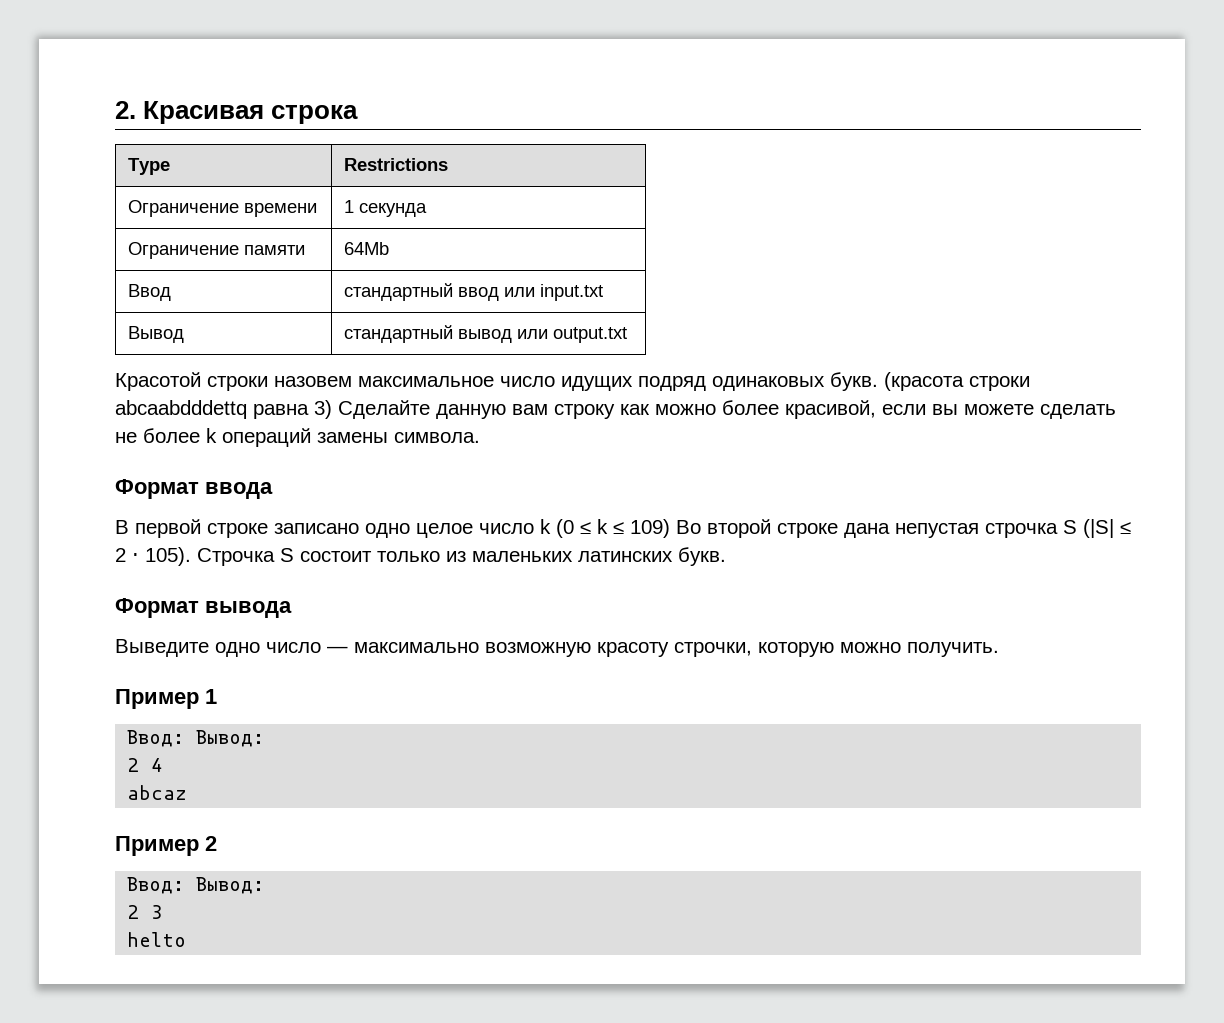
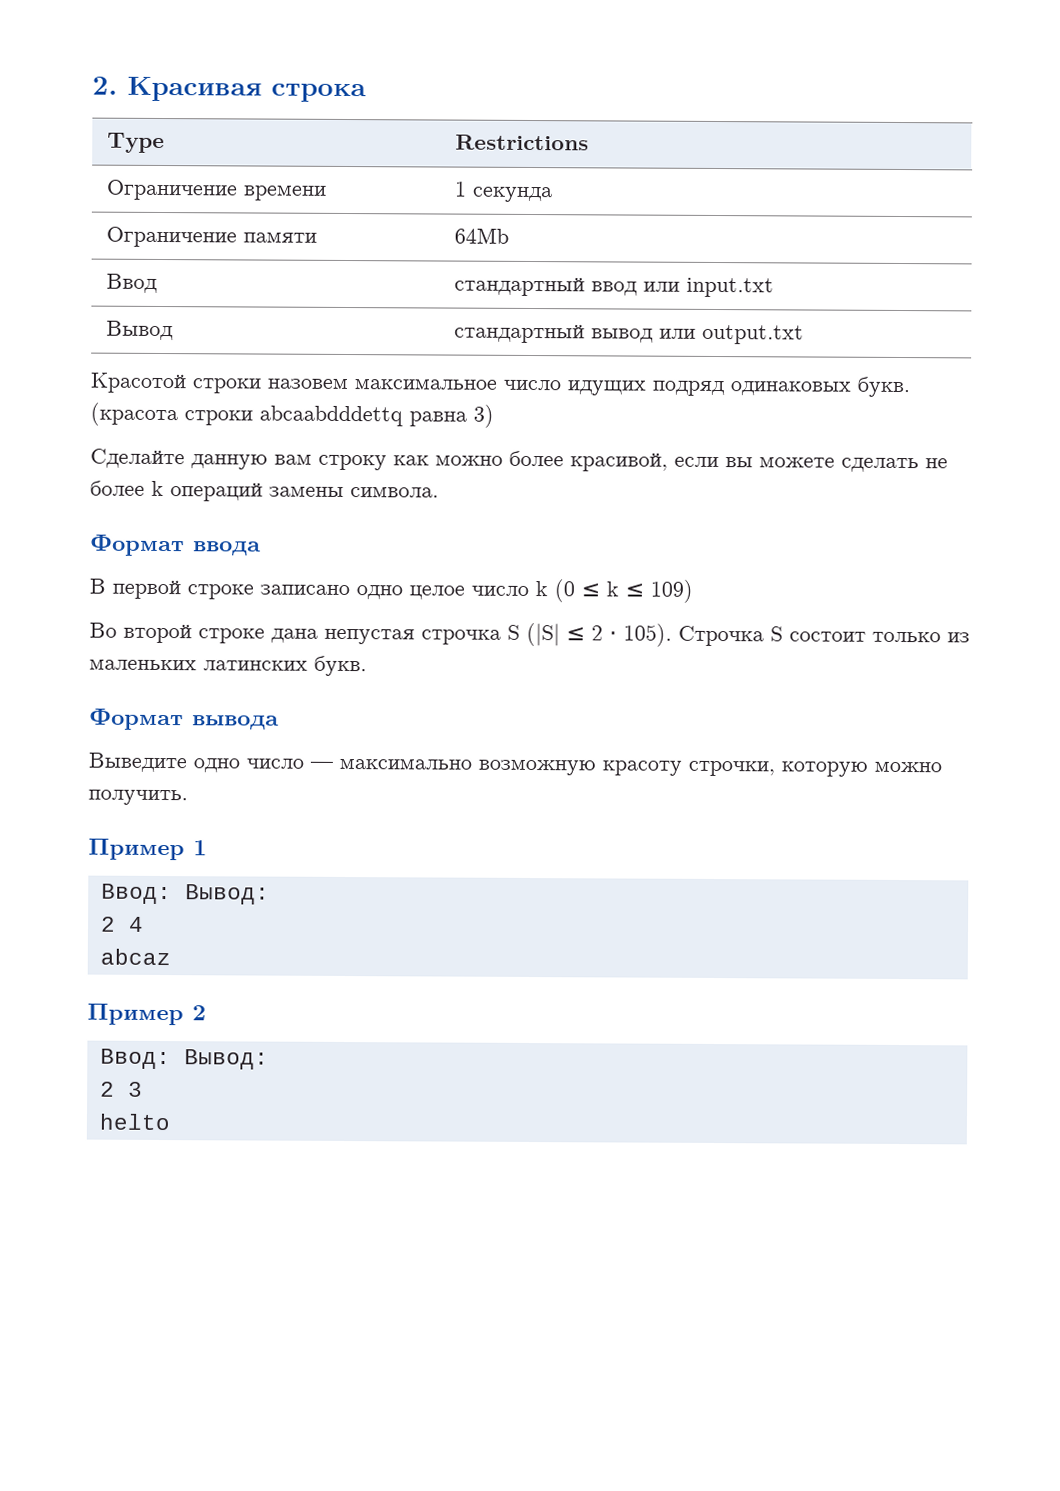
(332, 409) none -> (494, 416) //
(670, 528) none -> (693, 591) //

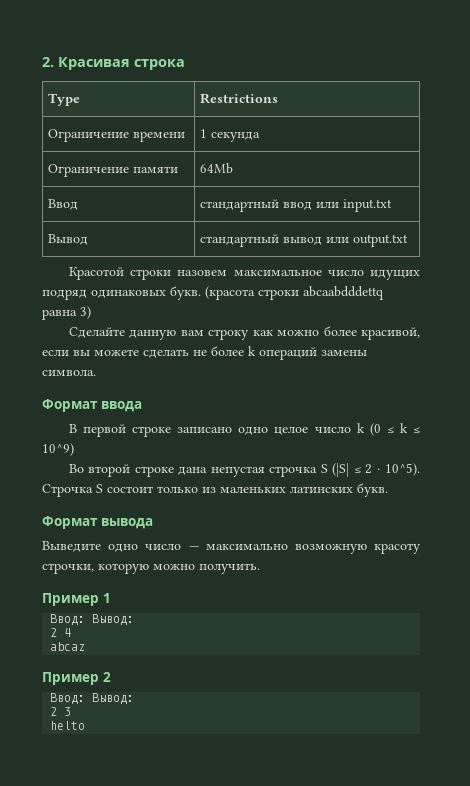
[650,579,693,603] 109) -> [42,443,74,456] 10^9)
[623,623,672,647] 105). -> [385,463,421,476] 10^5).

